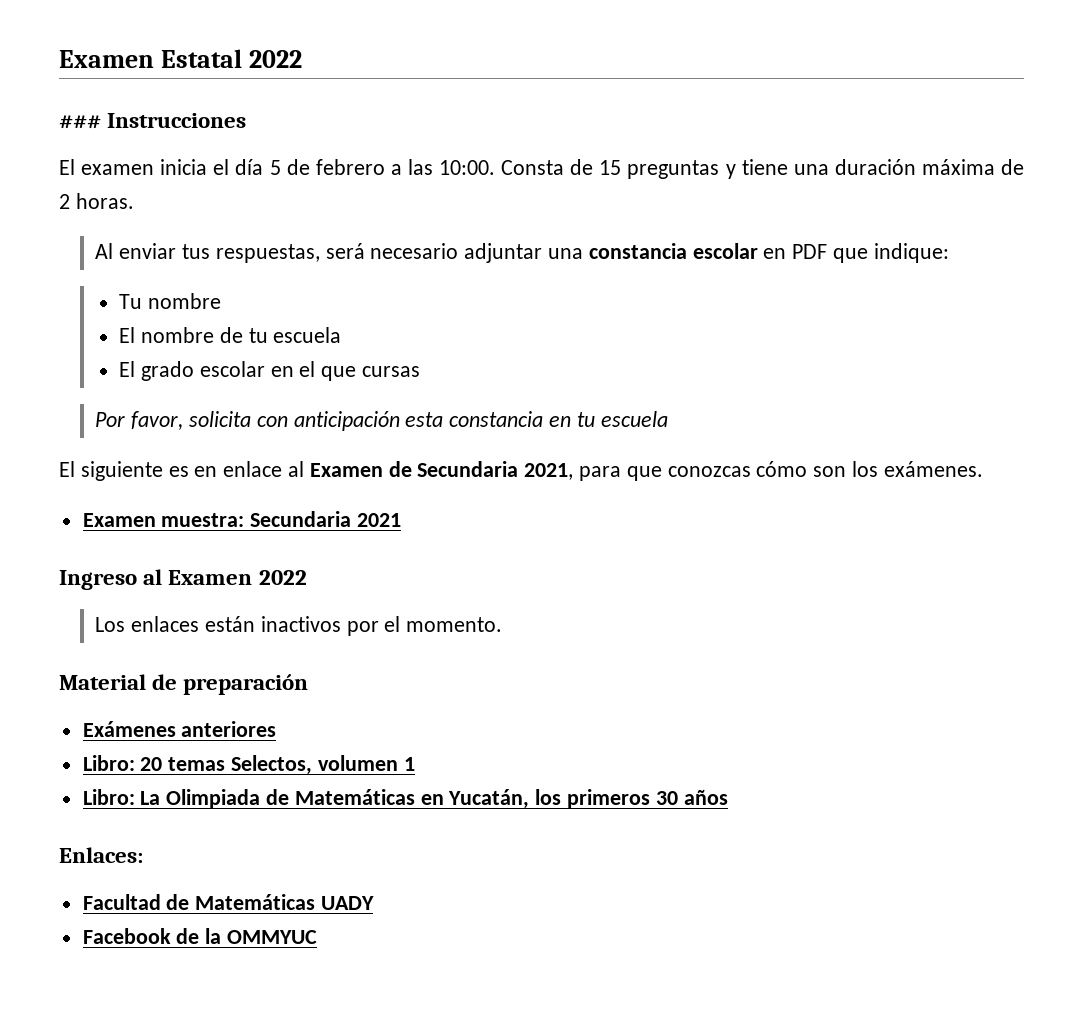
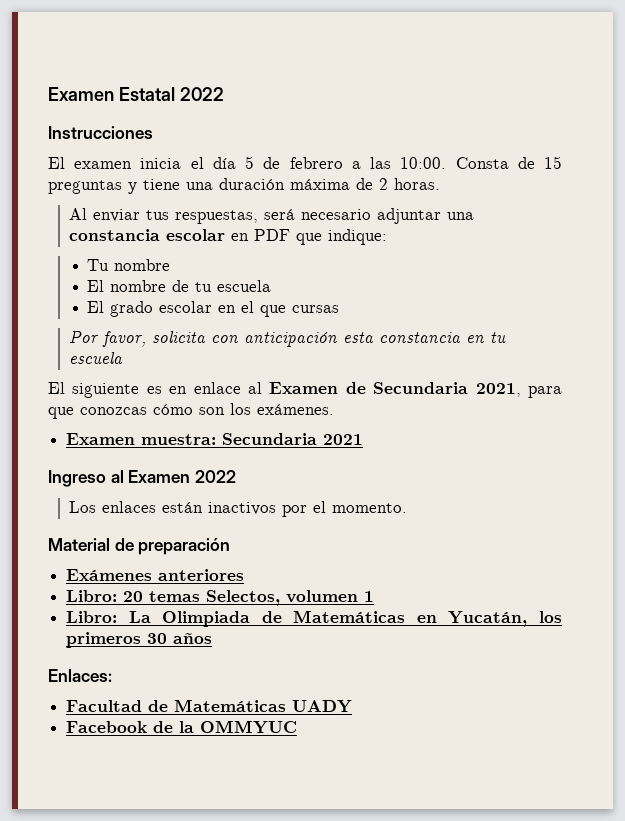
[59,115,101,129] ### -> (224, 94) none

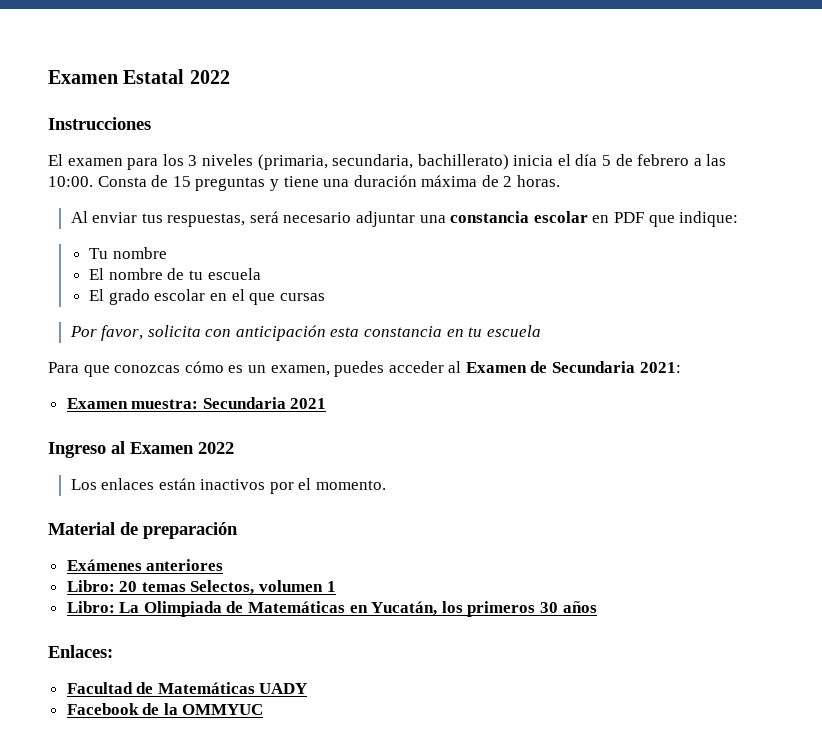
(133, 165) none -> [127,154,509,170] para los 3 niveles (primaria, secundaria, bachillerato)
[48,382,562,398] [48,403,334,419] El siguiente es en enlace al Examen de Secundaria 2021, para que conozcas cómo son los exámenes. -> [48,361,681,377] Para que conozcas cómo es un examen, puedes acceder al Examen de Secundaria 2021:

